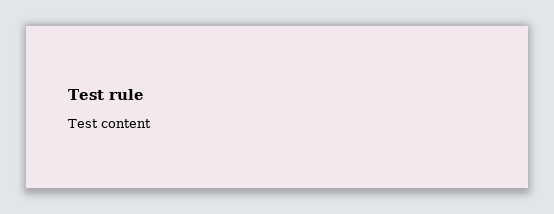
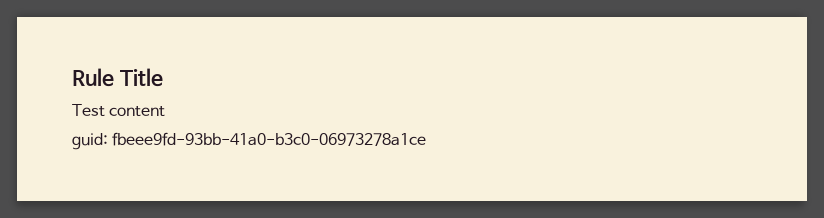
[68,89,144,100] Test rule -> [72,68,163,87] Rule Title
(151, 123) none -> [72,132,427,150] // guid: fbeee9fd-93bb-41a0-b3c0-06973278a1ce

